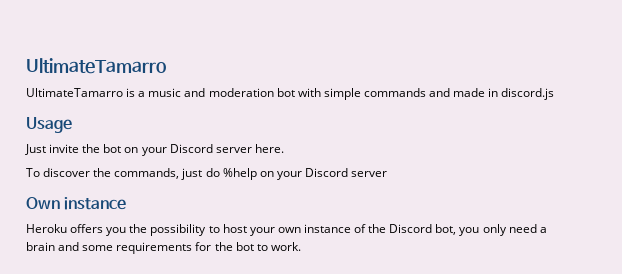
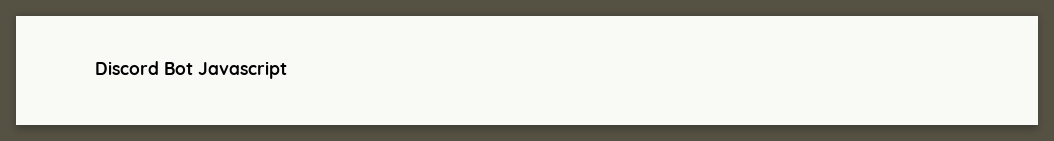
[26,58,166,74] [26,88,555,100] [26,117,72,133] [25,144,284,156] [26,168,388,180] [26,197,127,210] [26,224,547,236] [26,242,301,254] UltimateTamarro // UltimateTamarro is a music and moderation bot with simple commands and made in discord.js // Usage // Just invite the bot on your Discord server here. // To discover the commands, just do %help on your Discord server // Own instance // Heroku offers you the possibility to host your own instance of the Discord bot, you only need a brain and some requirements for the bot to work. -> [95,61,287,79] Discord Bot Javascript

